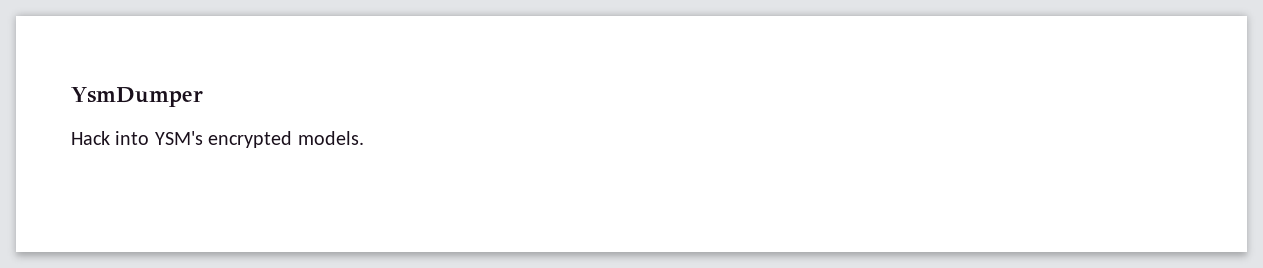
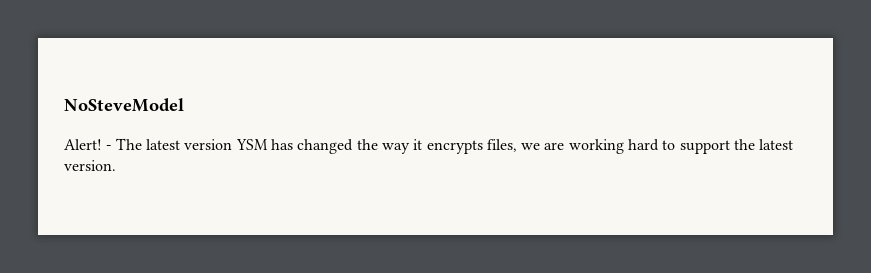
[71,87,203,107] [71,131,364,148] YsmDumper // Hack into YSM's encrypted models. -> [64,98,184,112] [64,138,794,154] [64,160,116,171] NoSteveModel // Alert! - The latest version YSM has changed the way it encrypts files, we are working hard to support the latest version.

